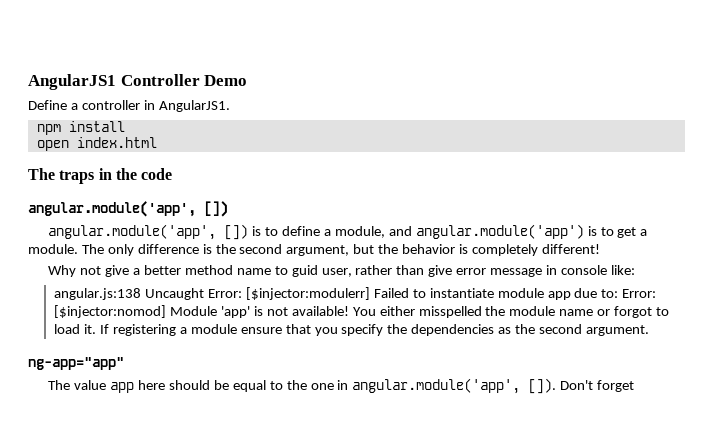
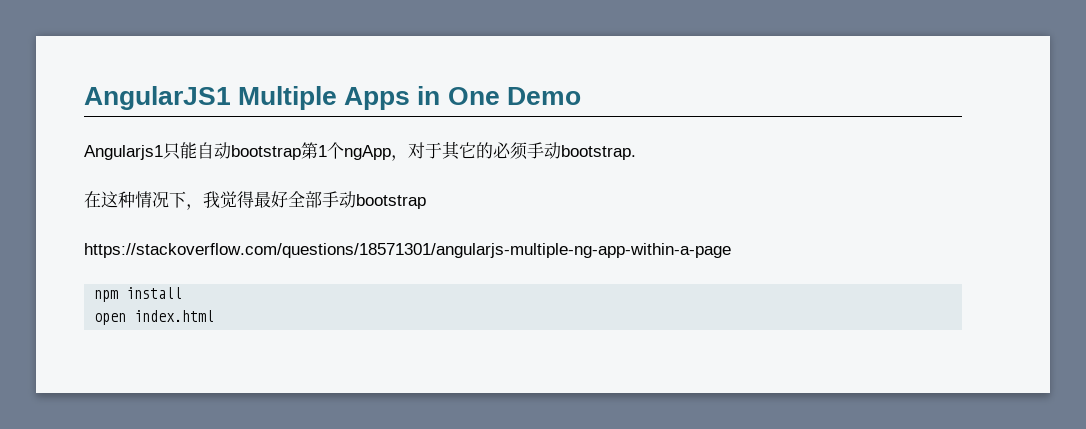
[120,74,248,86] [28,100,230,112] [36,121,125,135] [36,137,157,151] [28,168,173,184] [28,201,228,217] [48,224,648,240] [28,244,600,256] [48,265,635,277] [54,287,657,300] [54,305,669,318] [54,324,649,336] [28,357,124,370] [48,378,635,394] Controller Demo // Define a controller in AngularJS1. // npm install // open index.html // The traps in the code // angular.module('app', []) // angular.module('app', []) is to define a module, and angular.module('app') is to get a module. The only difference is the second argument, but the behavior is completely different! // Why not give a better method name to guid user, rather than give error message in console like: // angular.js:138 Uncaught Error: [$injector:modulerr] Failed to instantiate module app due to: Error: [$injector:nomod] Module 'app' is not available! You either misspelled the module name or forgot to load it. If registering a module ensure that you specify the dependencies as the second argument. // ng-app="app" // The value app here should be equal to the one in angular.module('app', []). Don't forget -> [238,86,581,110] [84,141,636,161] [84,191,426,210] [84,243,731,258] [94,287,183,302] [94,310,215,325] Multiple Apps in One Demo // Angularjs1只能自动bootstrap第1个ngApp，对于其它的必须手动bootstrap. // 在这种情况下，我觉得最好全部手动bootstrap // https://stackoverflow.com/questions/18571301/angularjs-multiple-ng-app-within-a-page // npm install // open index.html

